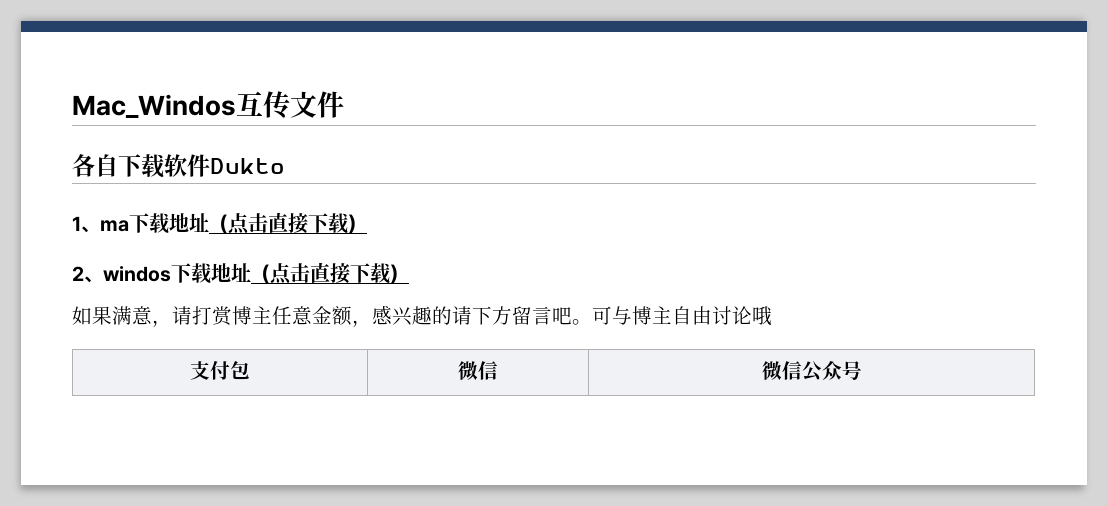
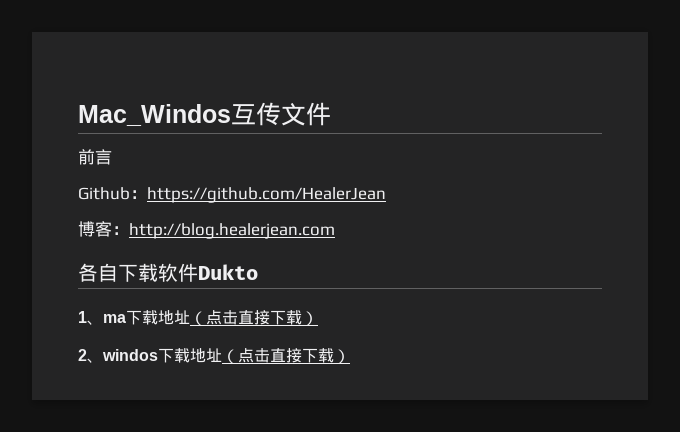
(344, 104) none -> [78,149,112,165] [78,187,386,203] [78,221,335,239] // 前言 // Github：https://github.com/HealerJean // 博客：http://blog.healerjean.com
[72,306,772,327] [190,360,250,380] [458,361,499,380] [761,361,862,382] // 如果满意，请打赏博主任意金额，感兴趣的请下方留言吧。可与博主自由讨论哦 // 支付包 | 微信 | 微信公众号 -> (350, 356) none

